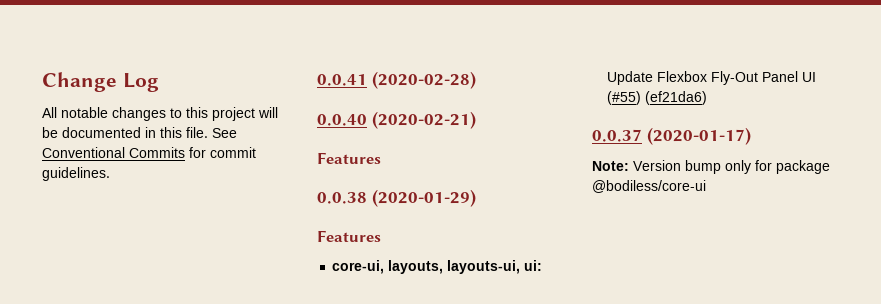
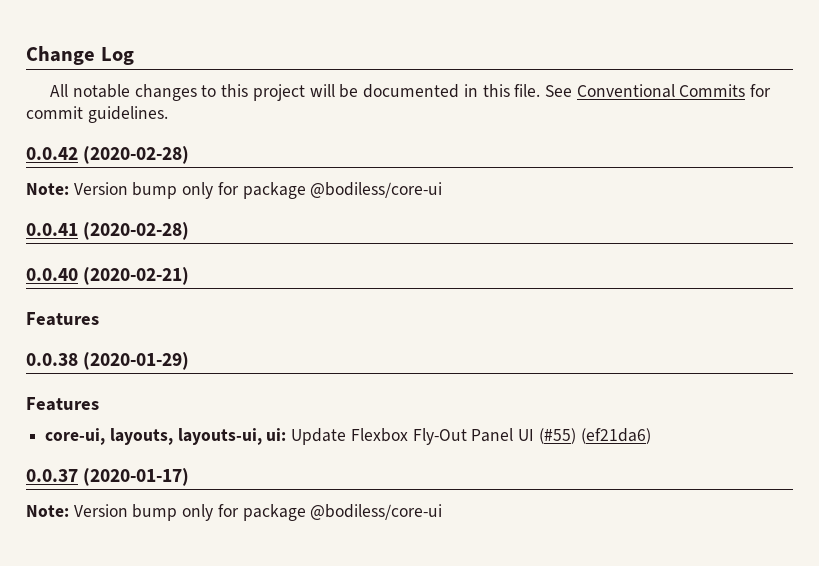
(110, 174) none -> [26,146,190,164] [26,182,443,199] // 0.0.42 (2020-02-28) // Note: Version bump only for package @bodiless/core-ui

